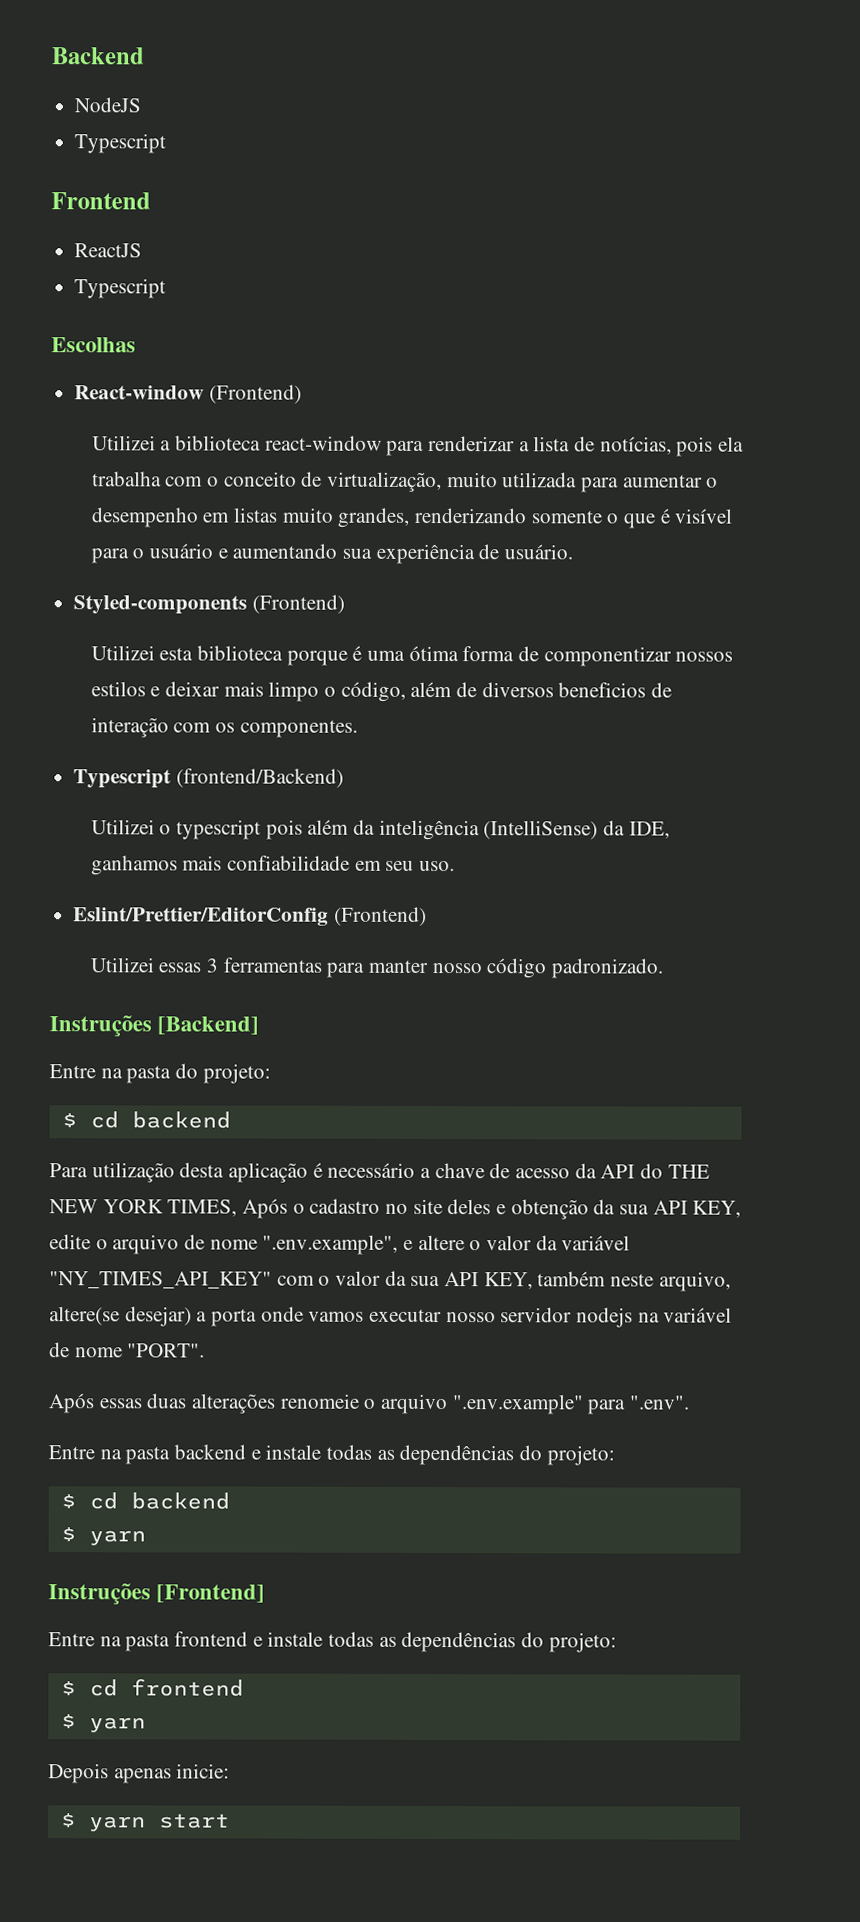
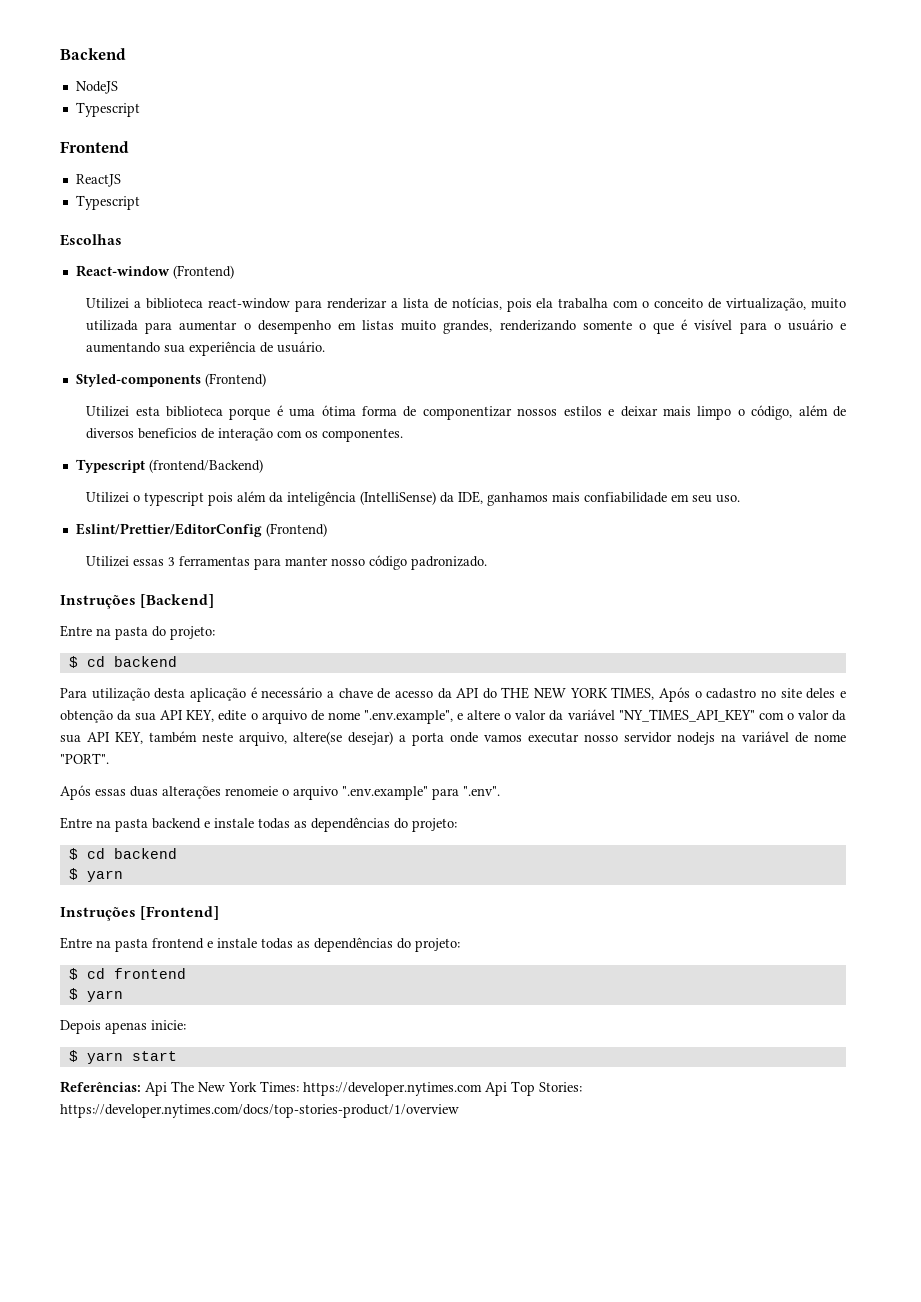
(230, 1821) none -> [60,1081,582,1096] [60,1104,459,1118] // Referências: Api The New York Times: https://developer.nytimes.com Api Top Stories: https://developer.nytimes.com/docs/top-stories-product/1/overview

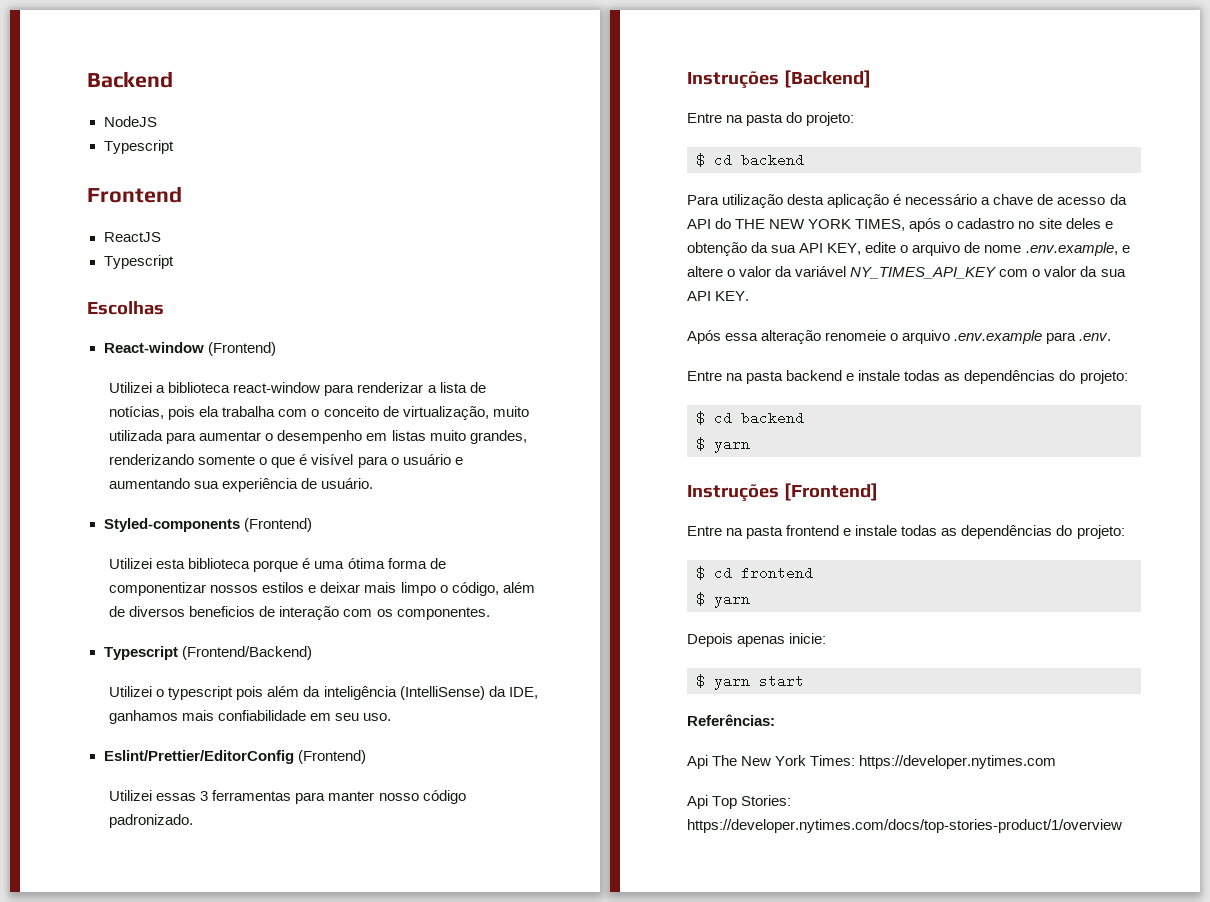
[148,459,263,473] (frontend/Backend) -> [181,646,312,660] (Frontend/Backend)
[659,687,691,702] Após -> [909,218,942,232] após
[363,710,453,724] ".env.example", -> [1025,242,1118,256] .env.example,
[618,709,755,722] "NY_TIMES_API_KEY" -> [850,267,997,279] NY_TIMES_API_KEY
[115,731,846,746] [60,753,109,764] [60,785,500,800] KEY, também neste arquivo, altere(se desejar) a porta onde vamos executar nosso servidor nodejs na variável de nome "PORT". // Após essas duas alterações renomeie o arquivo ".env.example" para ".env". -> [715,291,750,301] [687,330,1112,344] KEY. // Após essa alteração renomeie o arquivo .env.example para .env.
(141, 1087) none -> (775, 720) //
(482, 1089) none -> (1057, 762) //

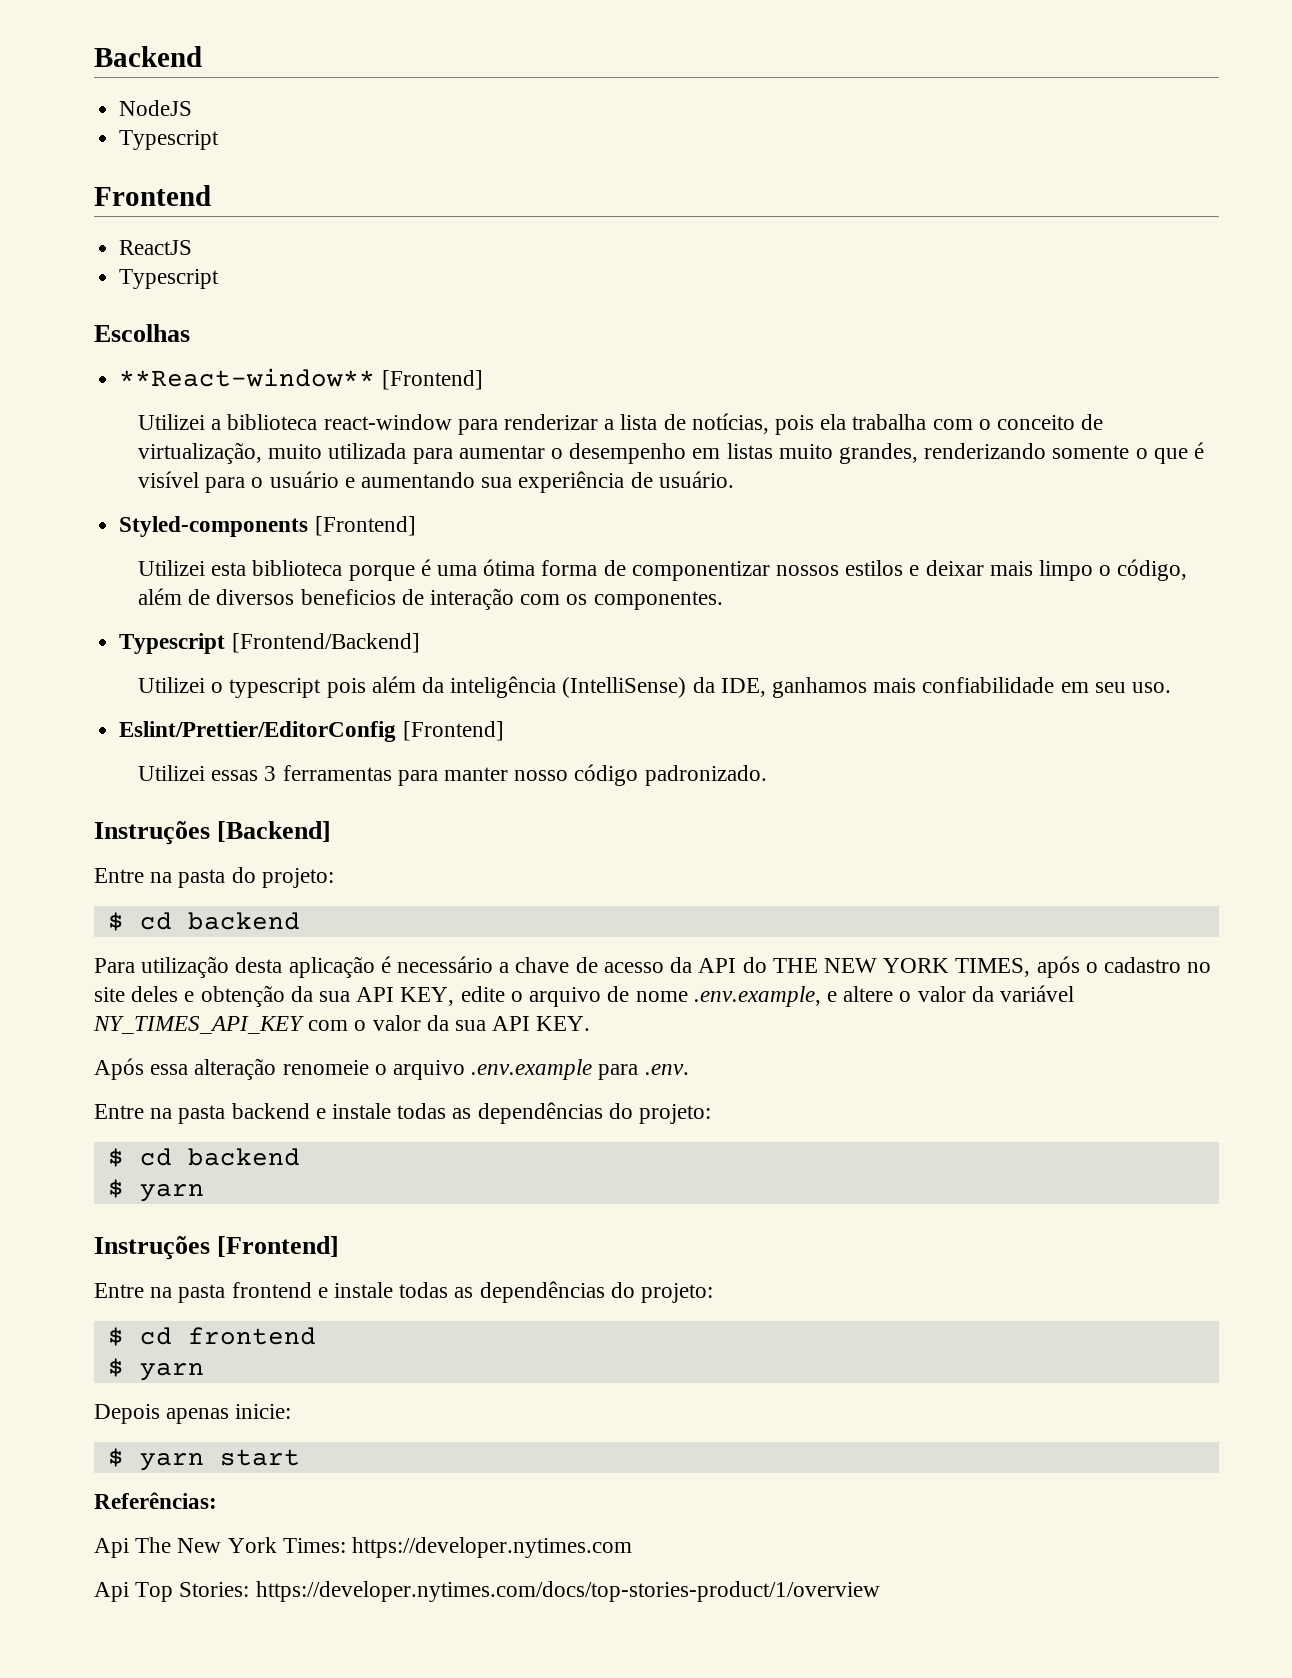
[103,342,276,356] React-window (Frontend) -> [119,368,483,390] **React-window** [Frontend]
[243,518,312,532] (Frontend) -> [314,516,416,536] [Frontend]
[181,646,312,660] (Frontend/Backend) -> [231,633,420,653] [Frontend/Backend]
[297,750,366,764] (Frontend) -> [402,721,504,741] [Frontend]

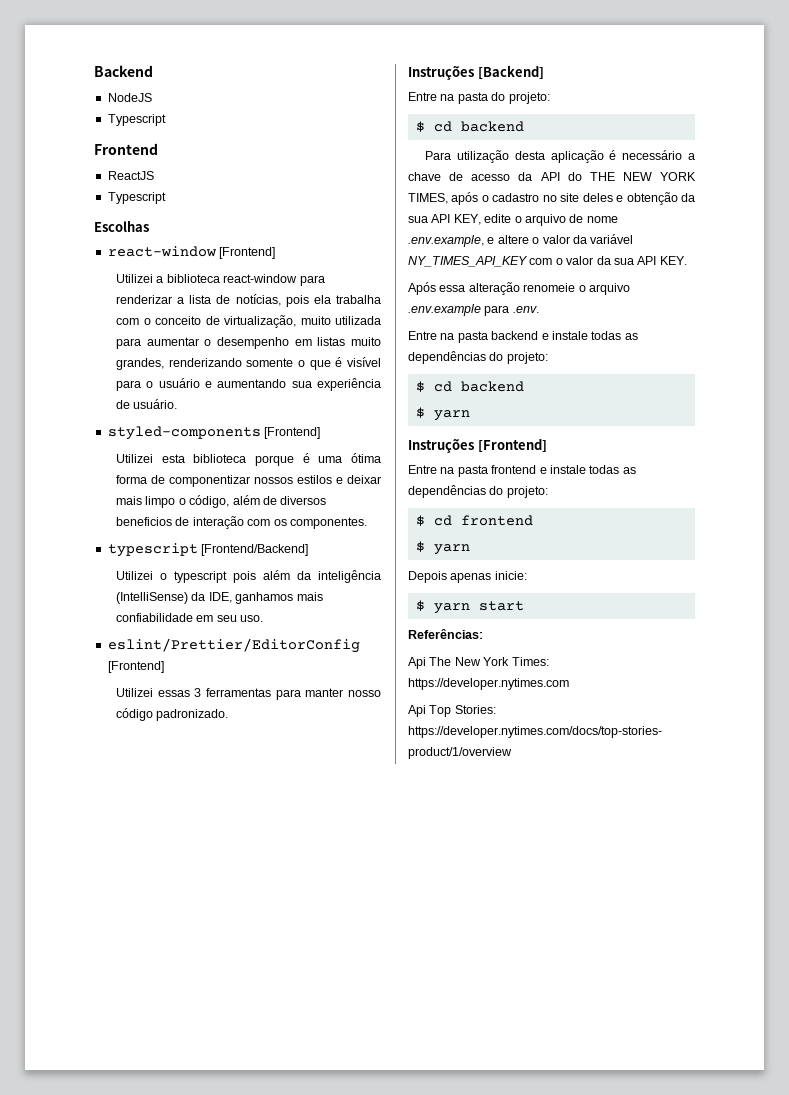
[119,368,376,387] **React-window** -> [107,246,217,257] react-window
[119,516,309,537] Styled-components -> [107,426,261,440] styled-components
[119,633,226,654] Typescript -> [107,543,198,557] typescript
[119,721,397,742] Eslint/Prettier/EditorConfig -> [107,638,360,653] eslint/Prettier/EditorConfig

